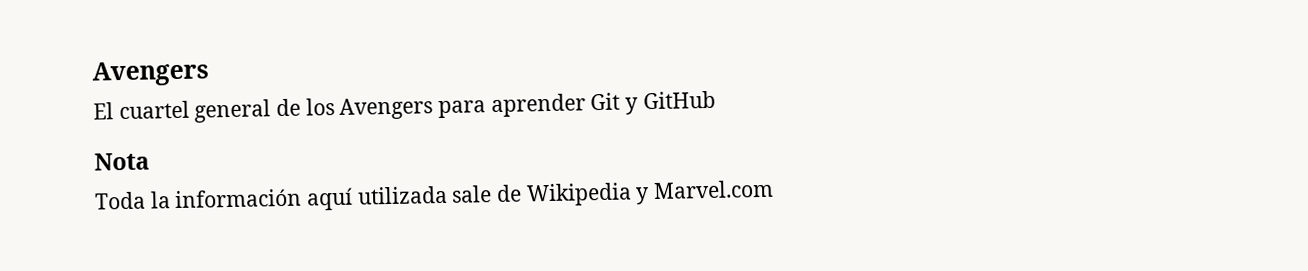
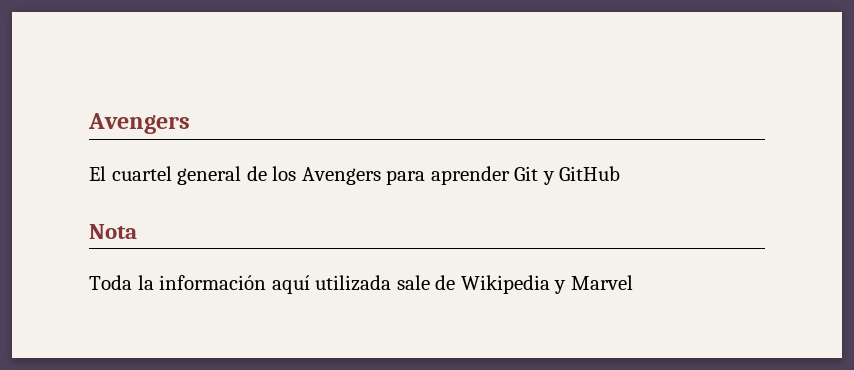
[653,179,775,200] Marvel.com -> [570,275,633,290] Marvel

